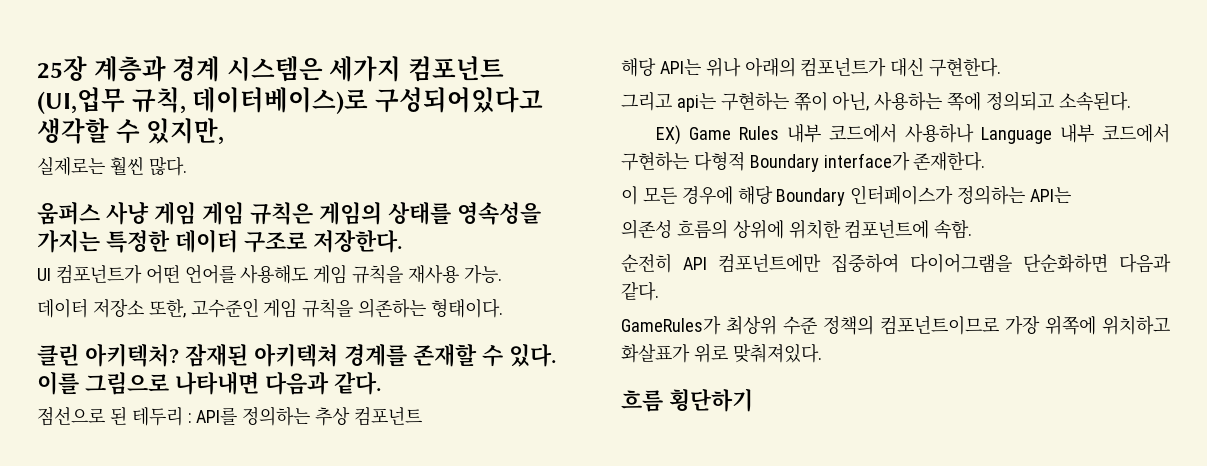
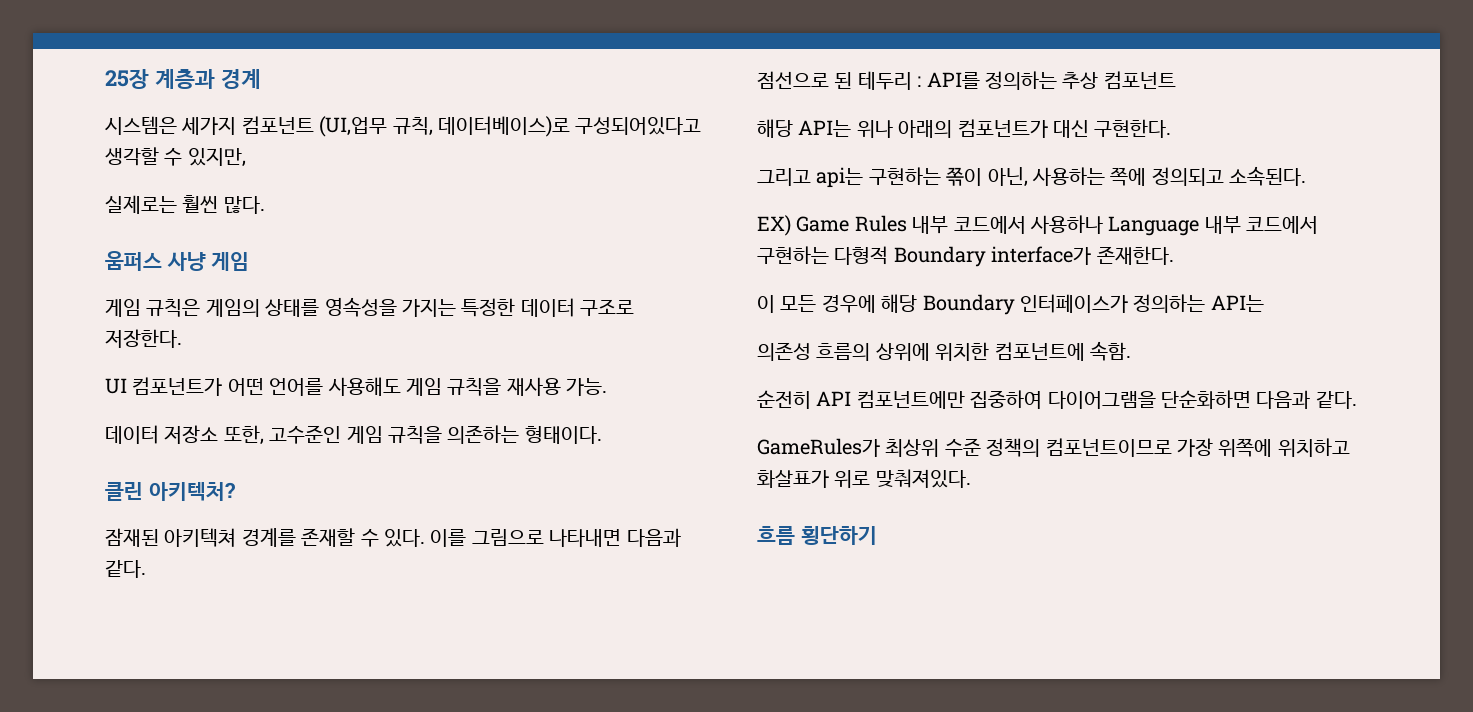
(221, 69) none -> (261, 79) //
(196, 213) none -> (250, 261) //
(179, 355) none -> (236, 491) //

